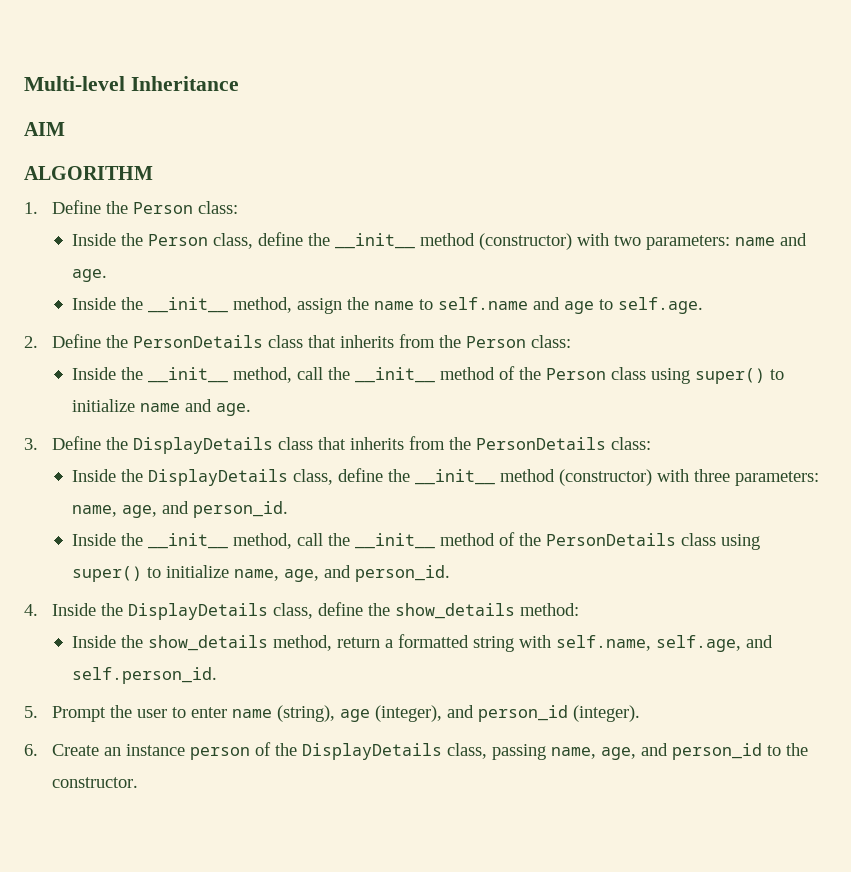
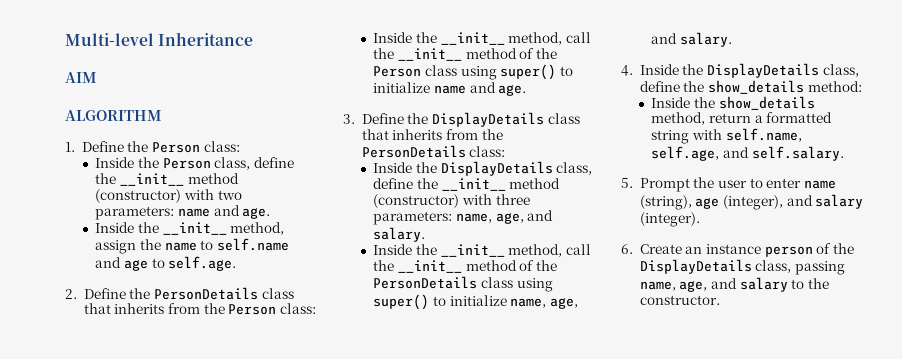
[193,501,289,518] person_id. -> [373,227,426,242] salary.
[355,565,451,582] person_id. -> [679,32,732,47] salary.
[72,667,218,684] self.person_id. -> [751,146,844,161] self.salary.
[477,705,568,722] person_id -> [815,194,864,209] salary
[671,743,762,760] person_id -> [739,277,788,292] salary

